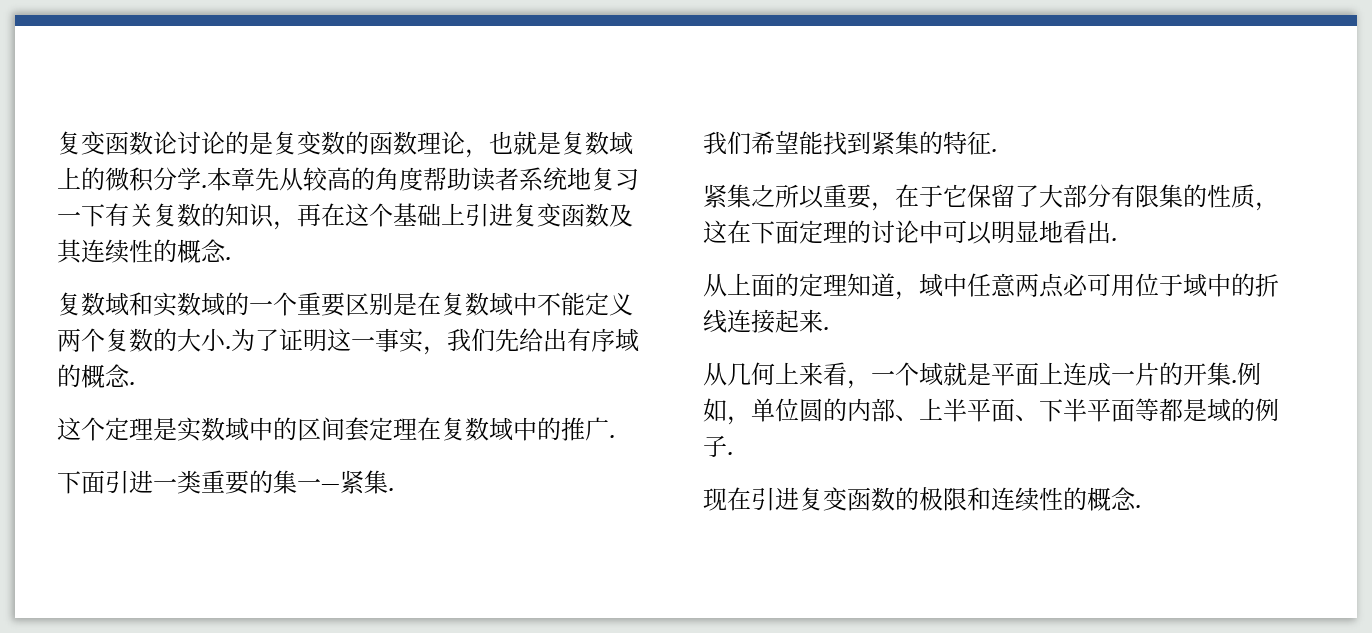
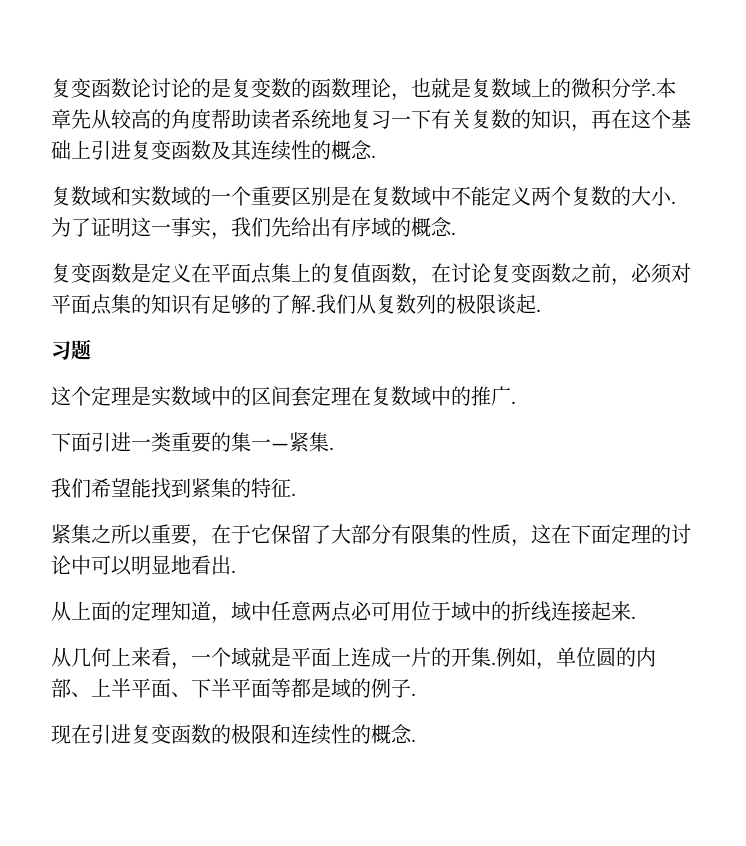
(135, 383) none -> [51,263,691,286] [51,294,541,315] [51,339,91,360] // 复变函数是定义在平面点集上的复值函数，在讨论复变函数之前，必须对平面点集的知识有足够的了解.我们从复数列的极限谈起. // 习题

